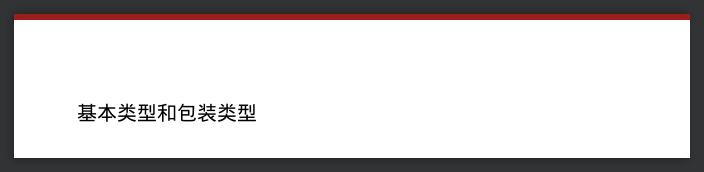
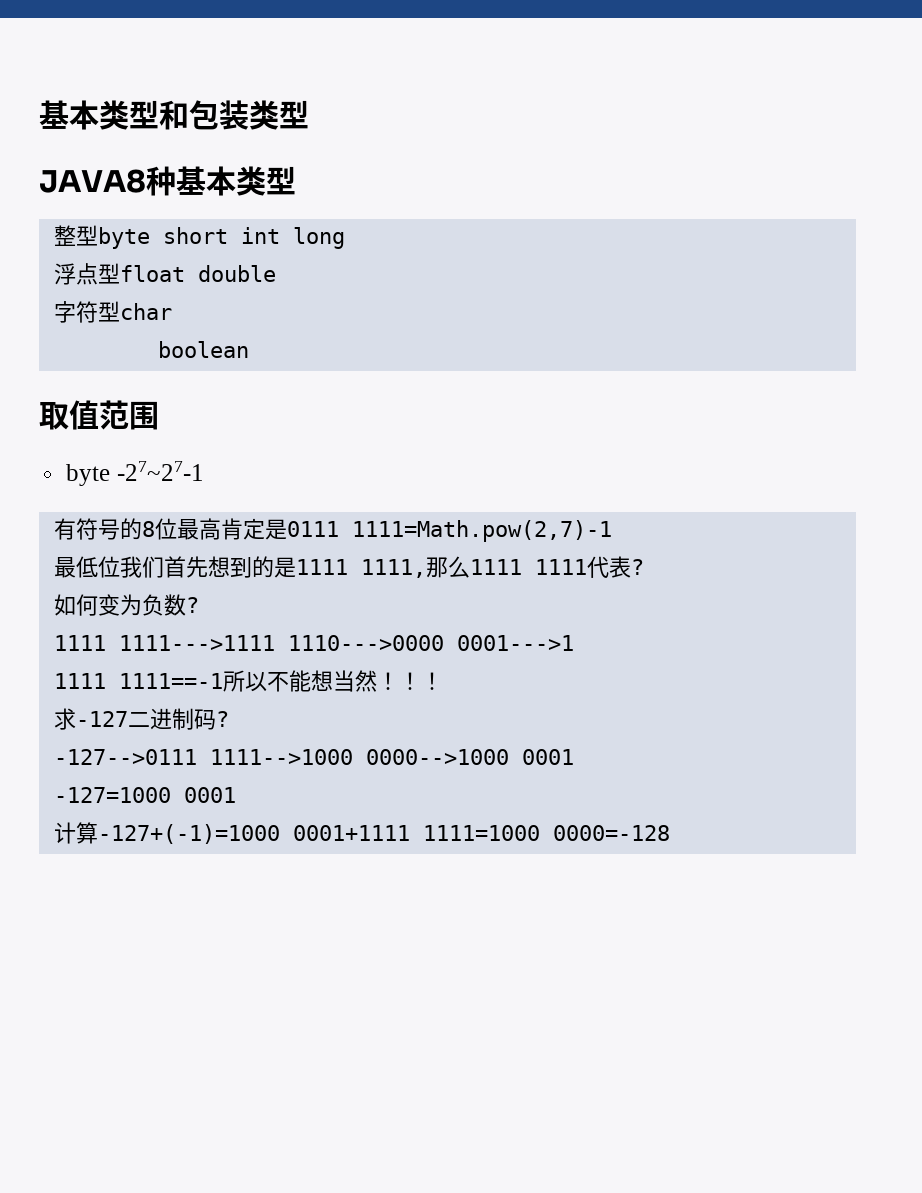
(257, 113) none -> [39,166,296,196] [53,225,345,249] [53,263,276,285] [53,301,172,323] [157,341,249,358] [39,400,159,430] [66,461,205,486] [53,518,612,542] [53,556,644,578] [53,594,199,616] [53,635,574,651] [53,670,443,692] [53,708,229,730] [53,749,574,765] [53,787,236,803] [53,822,670,844] // JAVA8种基本类型 // 整型byte short int long // 浮点型float double // 字符型char // boolean // 取值范围 // byte -27~27-1 // 有符号的8位最高肯定是0111 1111=Math.pow(2,7)-1 // 最低位我们首先想到的是1111 1111,那么1111 1111代表? // 如何变为负数? // 1111 1111--->1111 1110--->0000 0001--->1 // 1111 1111==-1所以不能想当然！！！ // 求-127二进制码? // -127-->0111 1111-->1000 0000-->1000 0001 // -127=1000 0001 // 计算-127+(-1)=1000 0001+1111 1111=1000 0000=-128

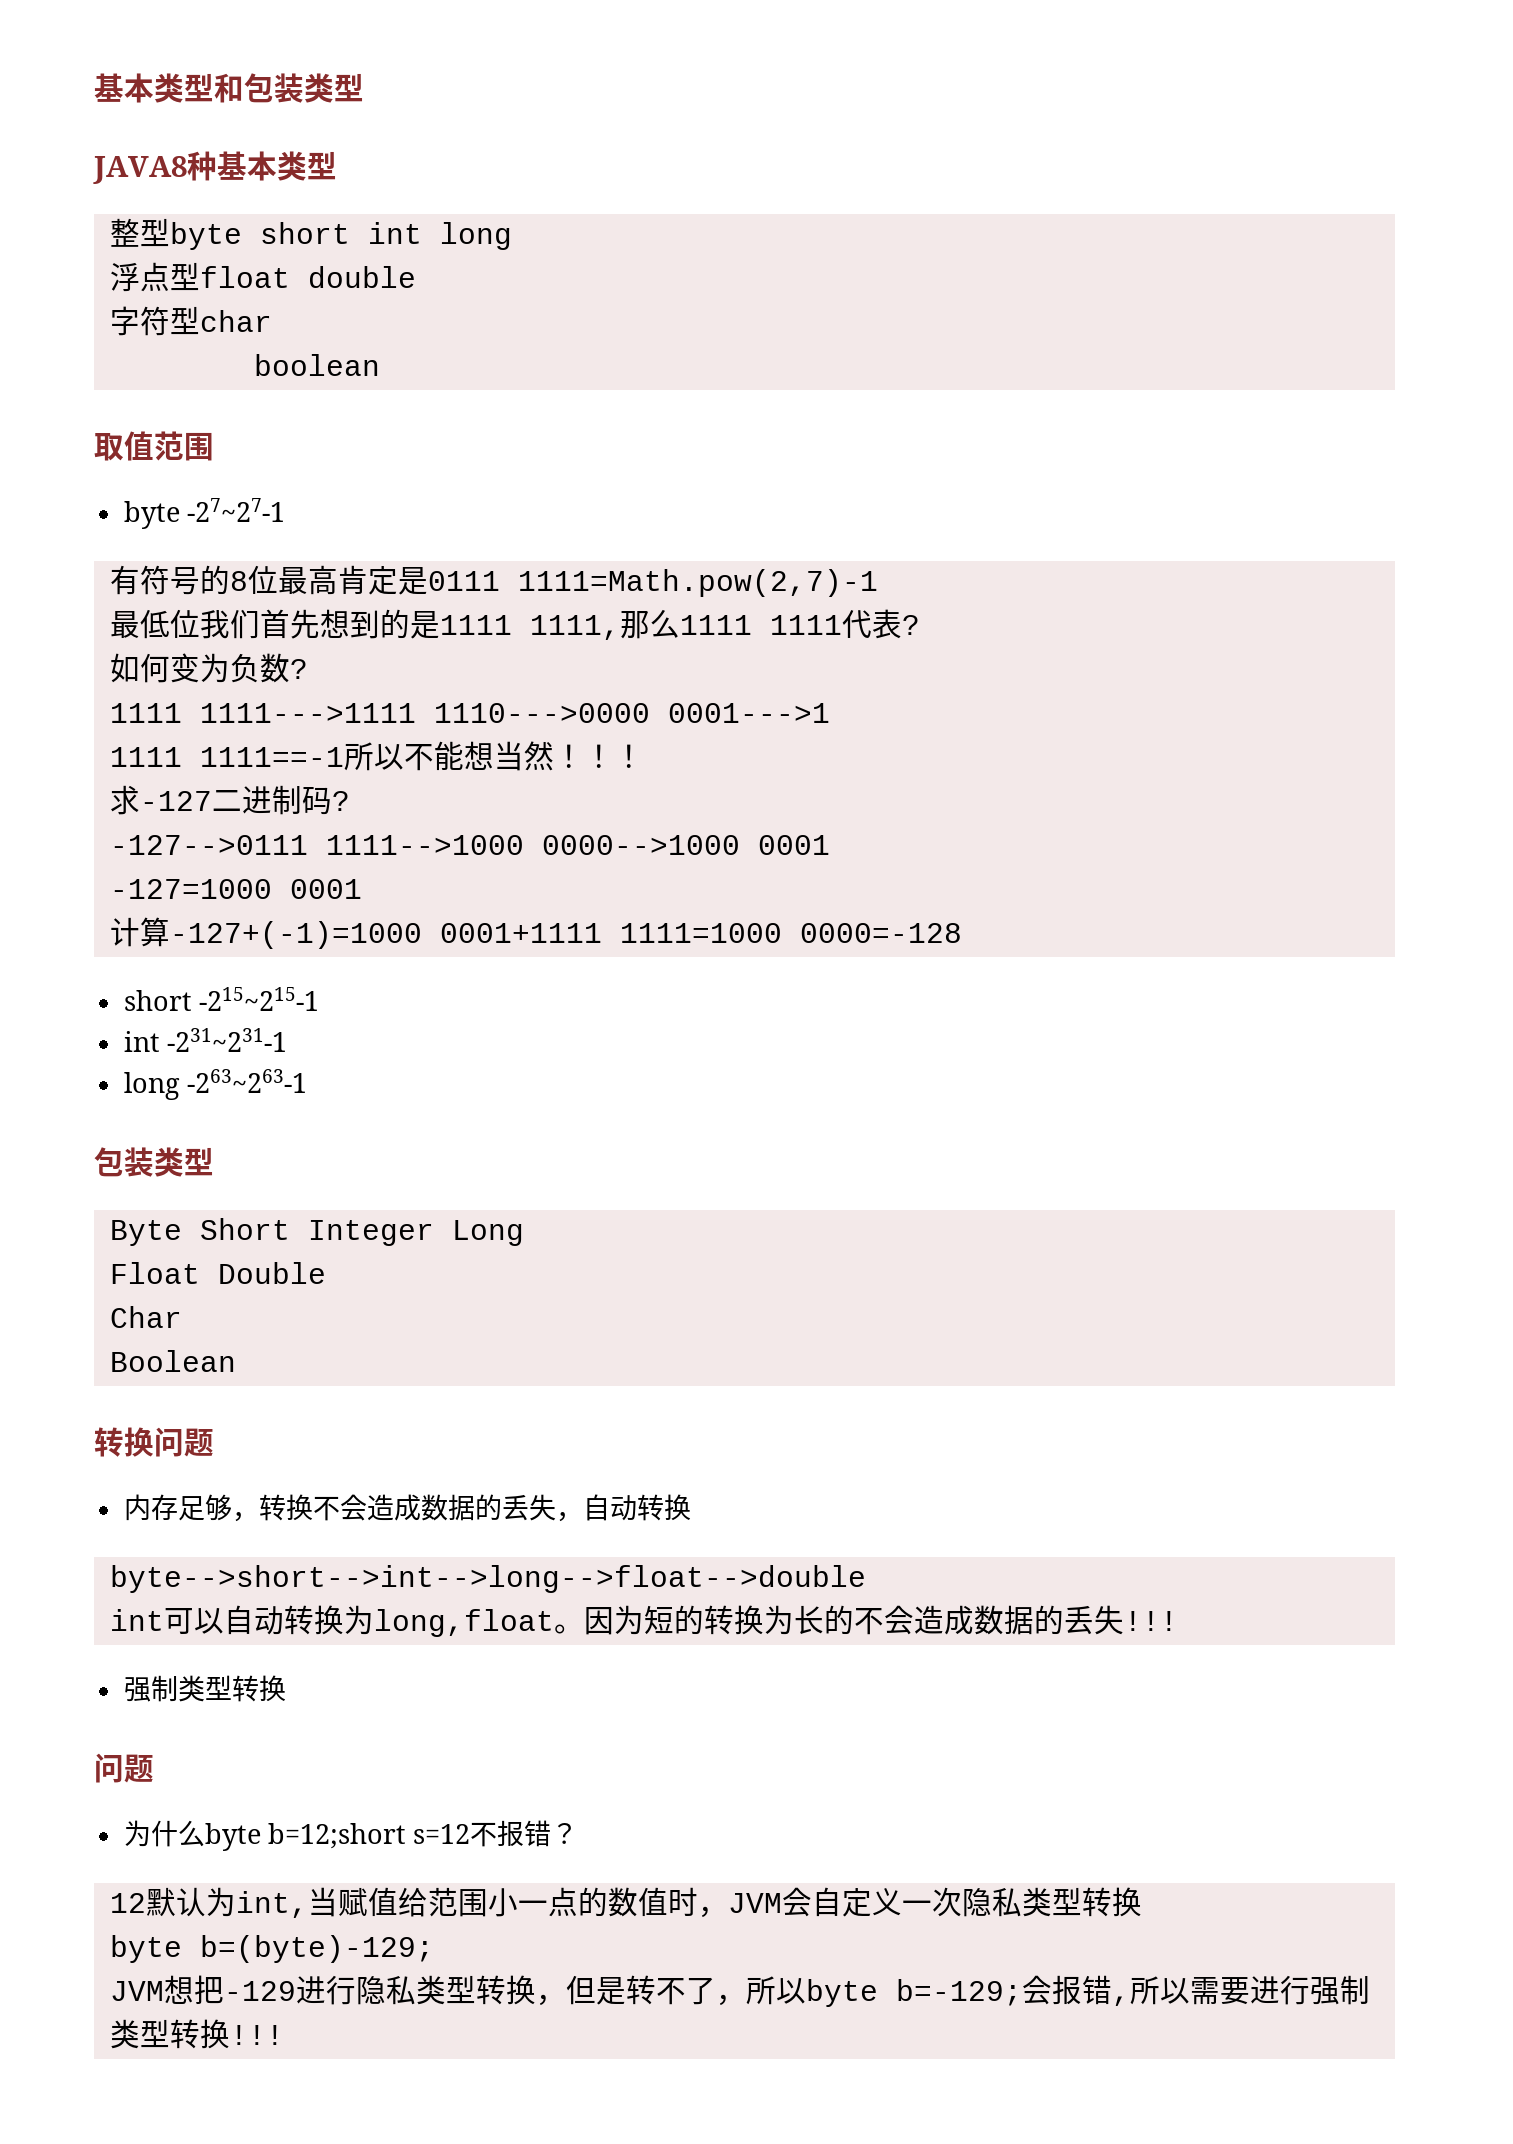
(670, 833) none -> [123,987,319,1011] [123,1028,287,1052] [123,1069,307,1100] [94,1147,214,1177] [110,1218,525,1246] [110,1262,327,1284] [110,1306,183,1328] [110,1350,237,1372] [94,1427,214,1457] [123,1494,691,1522] [110,1565,867,1593] [110,1605,1179,1637] [123,1675,286,1702] [94,1753,154,1783] [123,1820,579,1851] [110,1887,1143,1918] [110,1935,435,1963] [110,1975,1371,2007] [110,2019,285,2049] // short -215~215-1 // int -231~231-1 // long -263~263-1 // 包装类型 // Byte Short Integer Long // Float Double // Char // Boolean // 转换问题 // 内存足够，转换不会造成数据的丢失，自动转换 // byte-->short-->int-->long-->float-->double // int可以自动转换为long,float。因为短的转换为长的不会造成数据的丢失!!! // 强制类型转换 // 问题 // 为什么byte b=12;short s=12不报错？ // 12默认为int,当赋值给范围小一点的数值时，JVM会自定义一次隐私类型转换 // byte b=(byte)-129; // JVM想把-129进行隐私类型转换，但是转不了，所以byte b=-129;会报错,所以需要进行强制类型转换!!!

